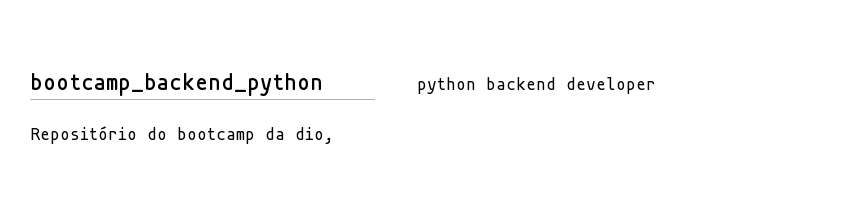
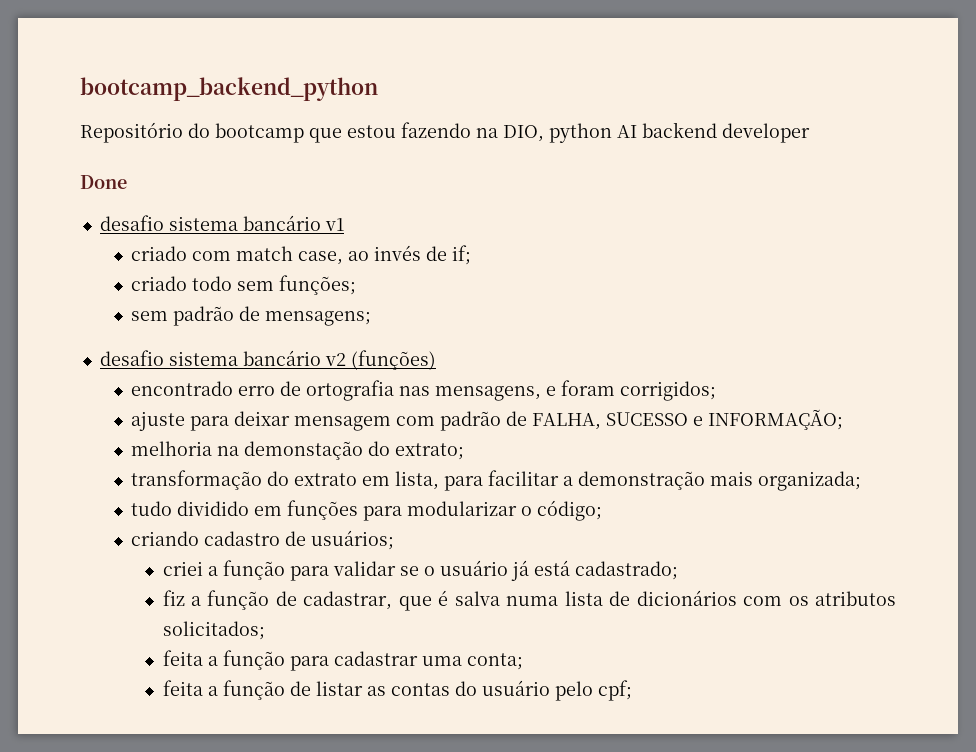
[265,127,334,144] [417,77,656,94] da dio, python backend developer -> [309,122,810,143] [80,175,127,189] [99,215,344,231] [131,245,472,265] [131,275,357,295] [131,306,372,326] [99,350,436,370] [131,380,717,401] [131,409,844,431] [131,441,465,460] [131,470,862,491] [131,500,603,521] [131,530,395,550] [162,560,678,581] [162,590,897,611] [162,621,265,640] [162,650,523,671] [162,680,632,701] que estou fazendo na DIO, python AI backend developer // Done // desafio sistema bancário v1 // criado com match case, ao invés de if; // criado todo sem funções; // sem padrão de mensagens; // desafio sistema bancário v2 (funções) // encontrado erro de ortografia nas mensagens, e foram corrigidos; // ajuste para deixar mensagem com padrão de FALHA, SUCESSO e INFORMAÇÃO; // melhoria na demonstação do extrato; // transformação do extrato em lista, para facilitar a demonstração mais organizada; // tudo dividido em funções para modularizar o código; // criando cadastro de usuários; // criei a função para validar se o usuário já está cadastrado; // fiz a função de cadastrar, que é salva numa lista de dicionários com os atributos solicitados; // feita a função para cadastrar uma conta; // feita a função de listar as contas do usuário pelo cpf;

